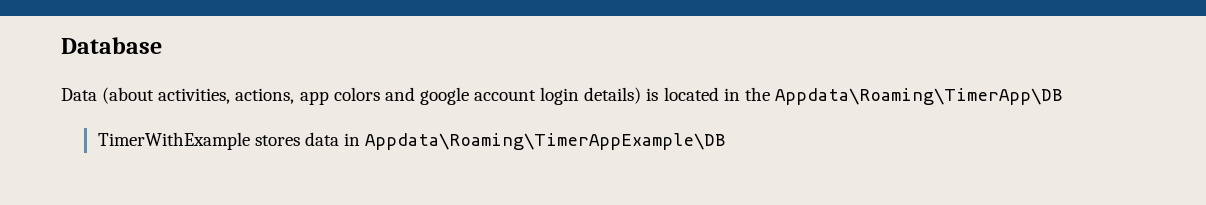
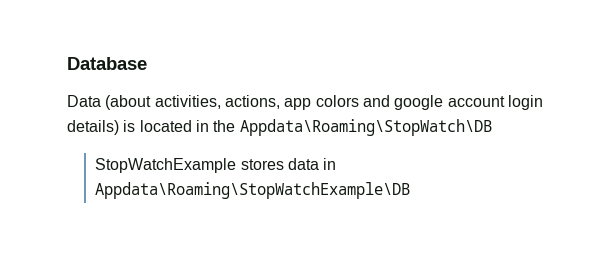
[774,88,1063,105] [97,132,250,150] Appdata\Roaming\TimerApp\DB // TimerWithExample -> [239,119,492,136] [95,158,237,173] Appdata\Roaming\StopWatch\DB // StopWatchExample
[365,133,727,150] Appdata\Roaming\TimerAppExample\DB -> [95,182,411,199] Appdata\Roaming\StopWatchExample\DB

